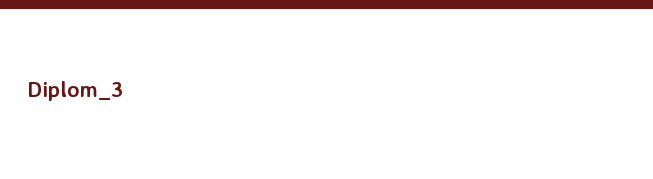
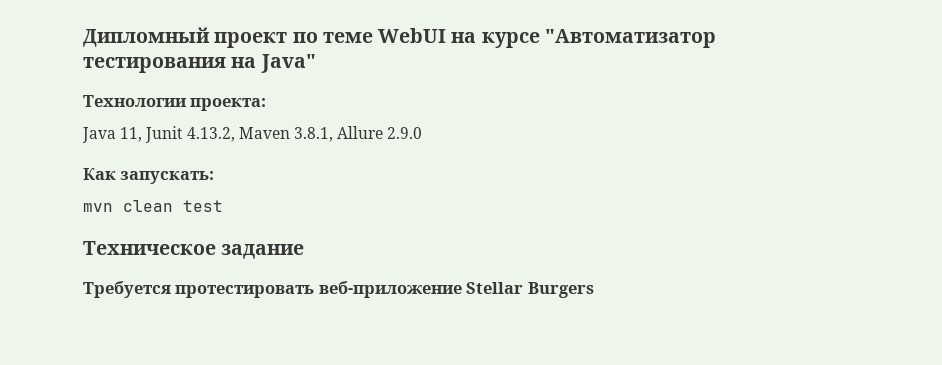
[28,81,123,101] Diplom_3 -> [83,27,716,48] [83,54,316,73] [83,95,267,111] [82,126,423,143] [83,168,215,184] [83,200,223,212] [83,241,305,259] [83,281,594,298] Дипломный проект по теме WebUI на курсе "Автоматизатор тестирования на Java" // Технологии проекта: // Java 11, Junit 4.13.2, Maven 3.8.1, Allure 2.9.0 // Как запускать: // mvn clean test // Техническое задание // Требуется протестировать веб-приложение Stellar Burgers

